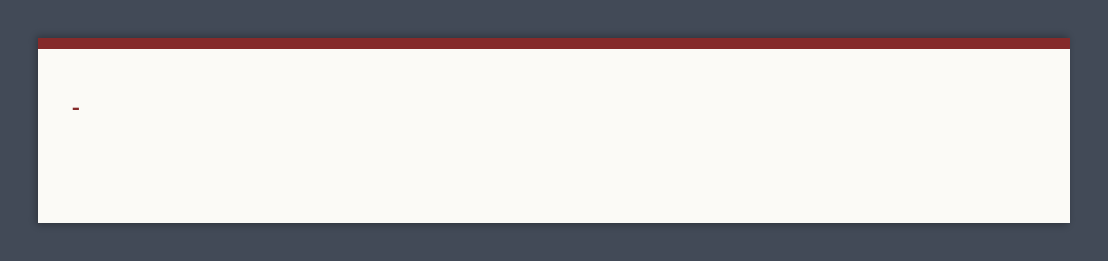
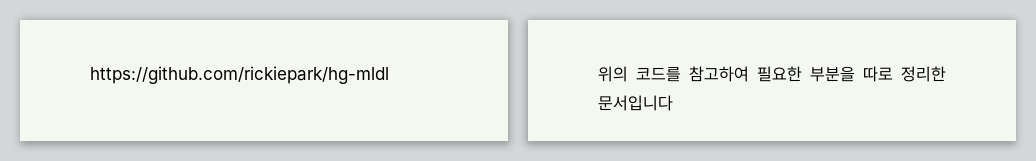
[72,107,80,116] - -> [90,66,389,84] [598,66,946,82] [598,95,673,111] https://github.com/rickiepark/hg-mldl // 위의 코드를 참고하여 필요한 부분을 따로 정리한 문서입니다

